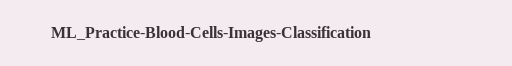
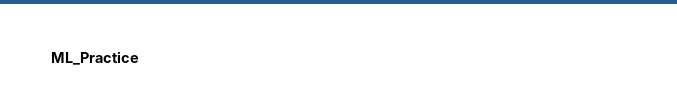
[51,26,371,42] ML_Practice-Blood-Cells-Images-Classification -> [51,51,139,65] ML_Practice

